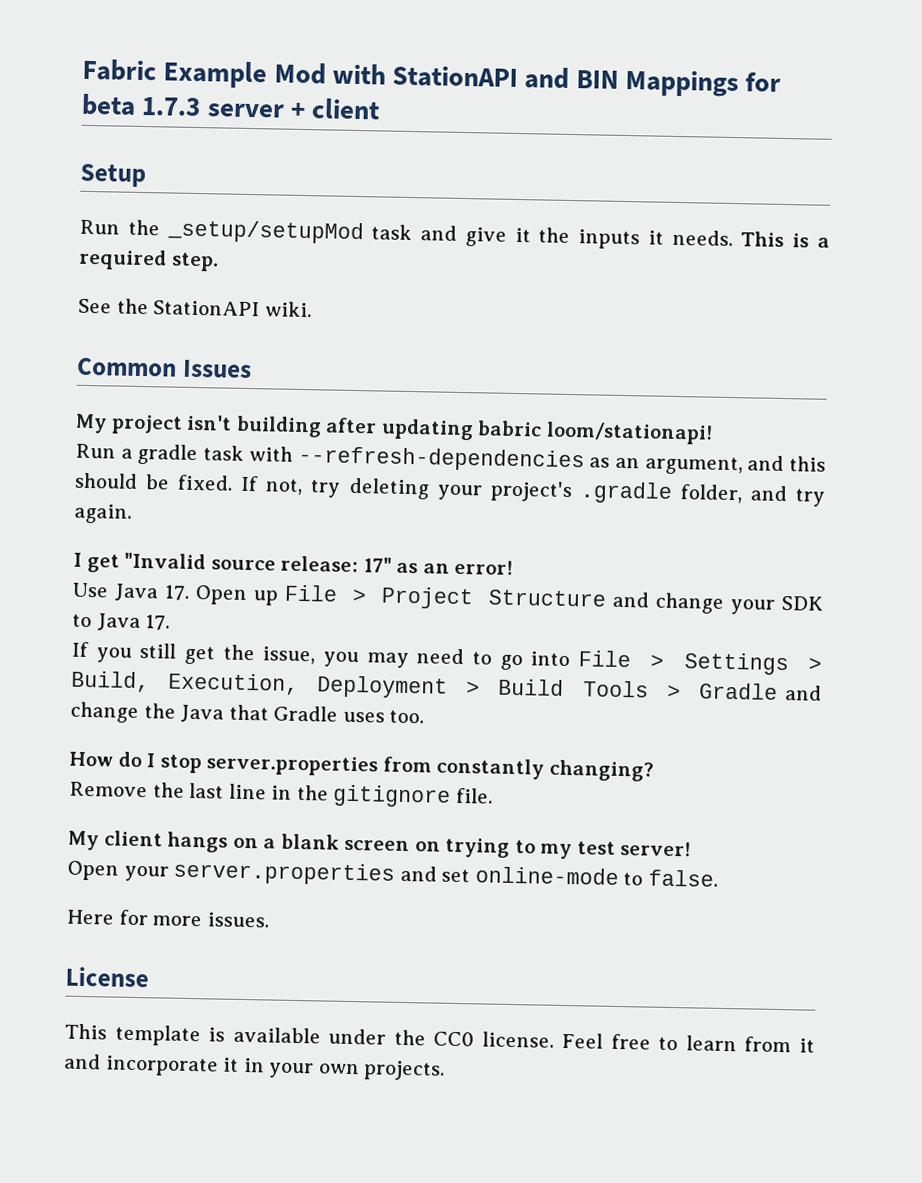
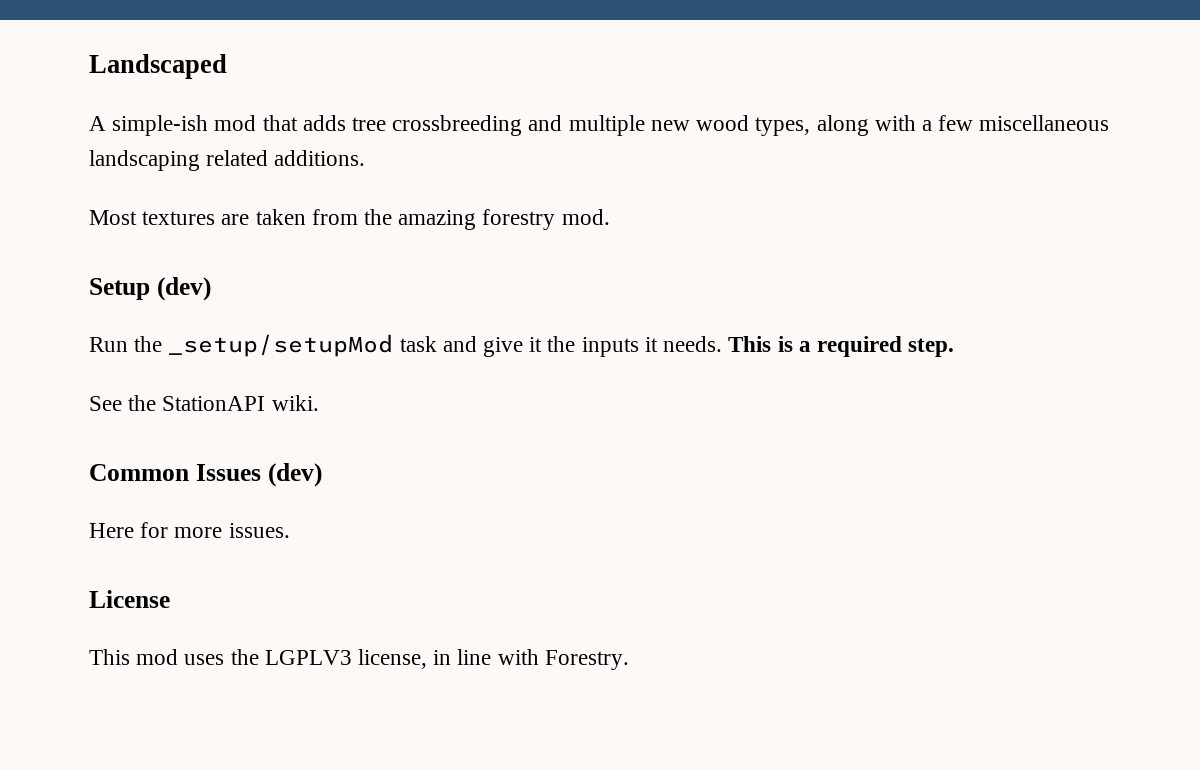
[82,58,782,98] [81,93,381,120] Fabric Example Mod with StationAPI and BIN Mappings for beta 1.7.3 server + client -> [89,54,227,79] [89,115,1110,136] [89,150,366,171] [89,209,610,230] Landscaped // A simple-ish mod that adds tree crossbreeding and multiple new wood types, along with a few miscellaneous landscaping related additions. // Most textures are taken from the amazing forestry mod.
(146, 175) none -> [156,277,211,301] (dev)
[75,413,713,445] [75,443,827,476] [74,472,826,507] [74,503,132,524] [73,552,514,575] [72,582,823,615] [72,613,171,632] [71,641,823,676] [71,670,822,701] [70,701,425,724] [69,751,654,782] [69,781,493,808] [68,830,692,860] [67,860,718,887] // My project isn't building after updating babric loom/stationapi! // Run a gradle task with --refresh-dependencies as an argument, and this should be fixed. If not, try deleting your project's .gradle folder, and try again. // I get "Invalid source release: 17" as an error! // Use Java 17. Open up File > Project Structure and change your SDK to Java 17. // If you still get the issue, you may need to go into File > Settings > Build, Execution, Deployment > Build Tools > Gradle and change the Java that Gradle uses too. // How do I stop server.properties from constantly changing? // Remove the last line in the gitignore file. // My client hangs on a blank screen on trying to my test server! // Open your server.properties and set online-mode to false. -> [267,463,322,487] (dev)
[114,1024,816,1053] [64,1053,446,1081] template is available under the CC0 license. Feel free to learn from it and incorporate it in your own projects. -> [136,649,629,670] mod uses the LGPLV3 license, in line with Forestry.

